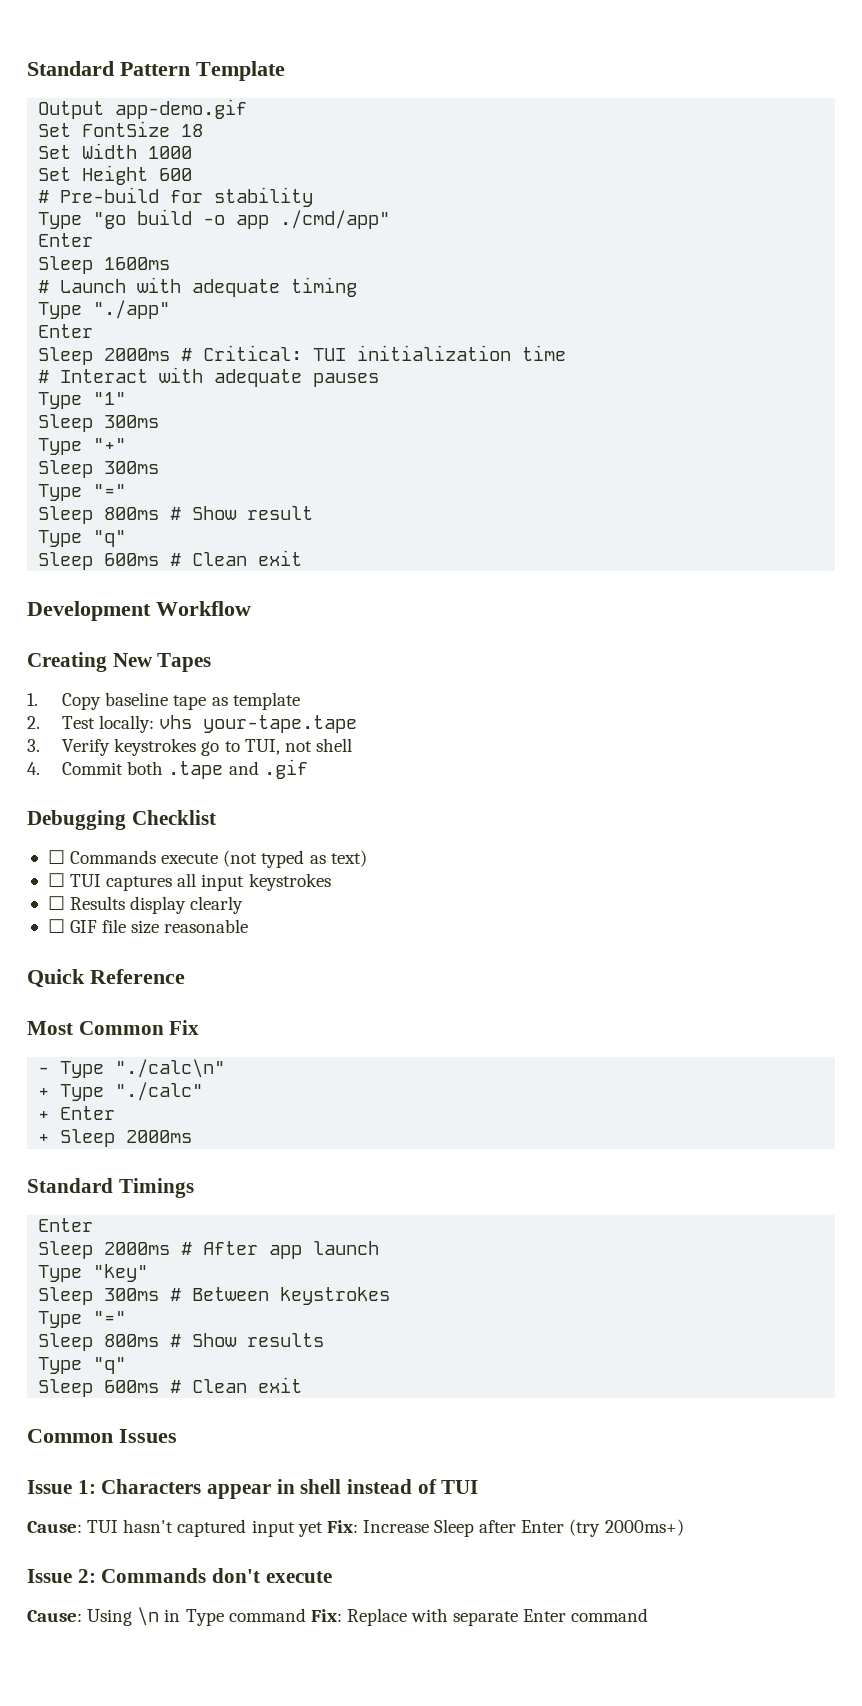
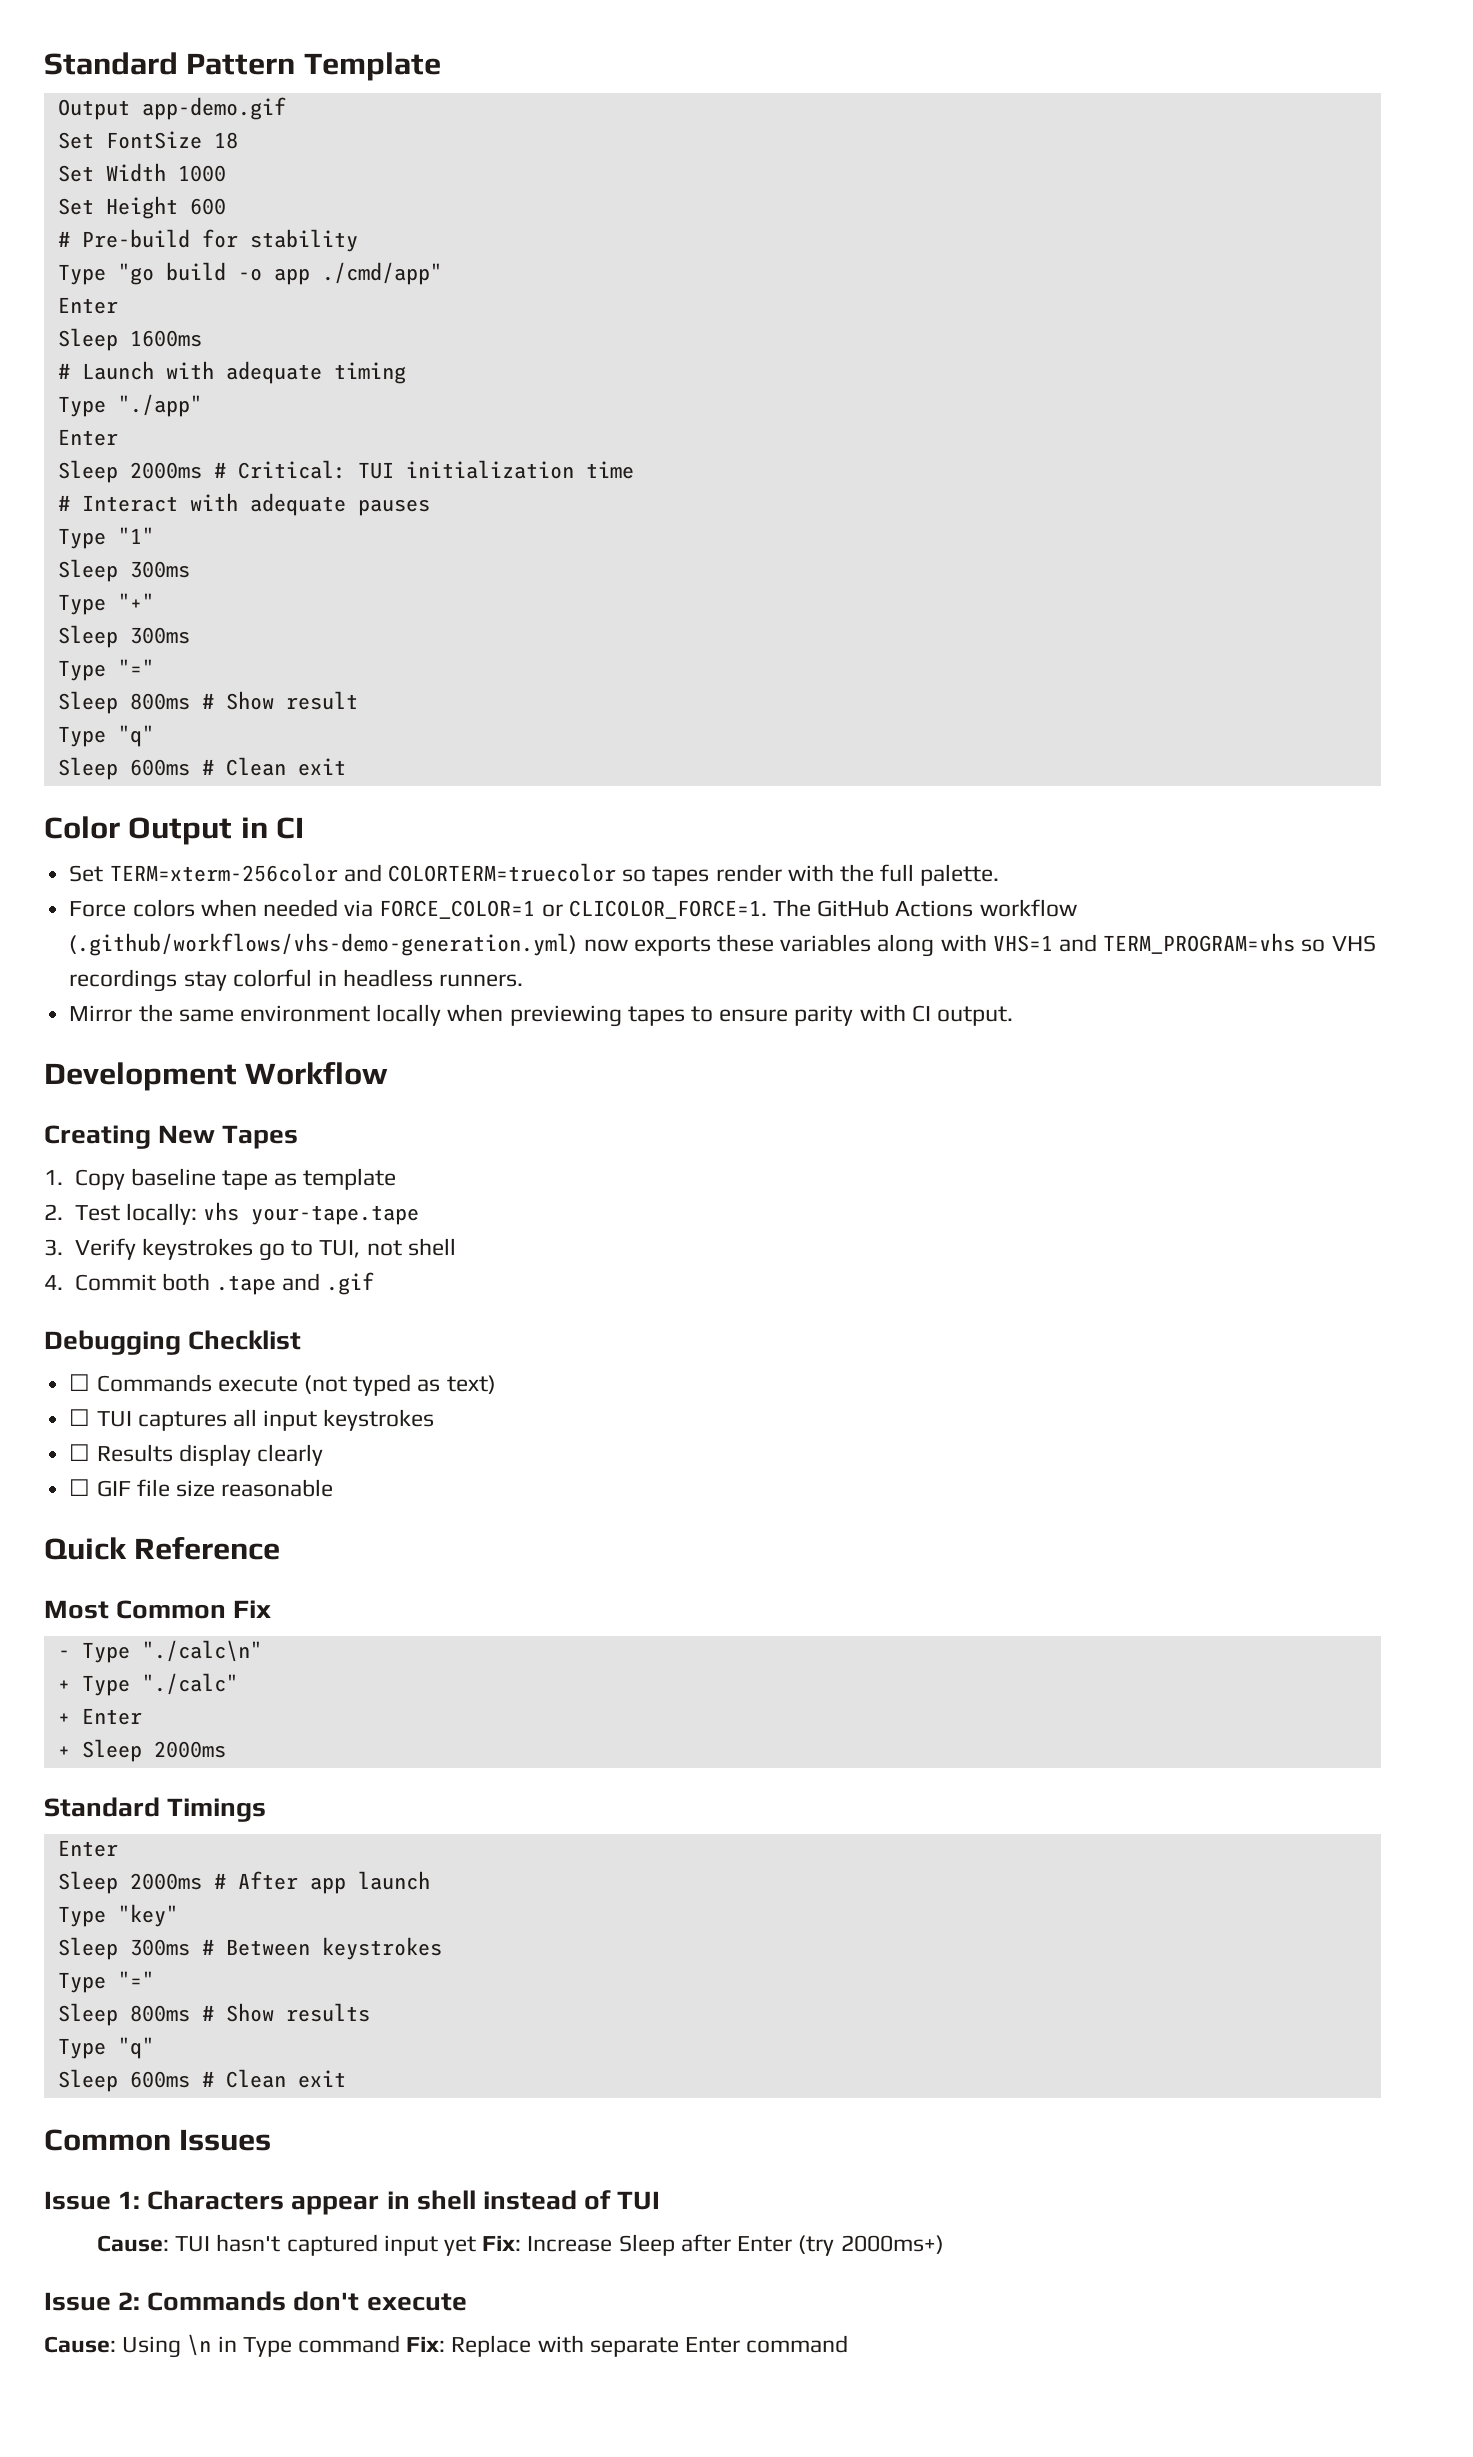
(303, 558) none -> [44,816,305,845] [69,863,1000,886] [69,899,1077,919] [69,933,1376,957] [69,969,524,992] [69,1004,1014,1027] // Color Output in CI // Set TERM=xterm-256color and COLORTERM=truecolor so tapes render with the full palette. // Force colors when needed via FORCE_COLOR=1 or CLICOLOR_FORCE=1. The GitHub Actions workflow (.github/workflows/vhs-demo-generation.yml) now exports these variables along with VHS=1 and TERM_PROGRAM=vhs so VHS recordings stay colorful in headless runners. // Mirror the same environment locally when previewing tapes to ensure parity with CI output.

